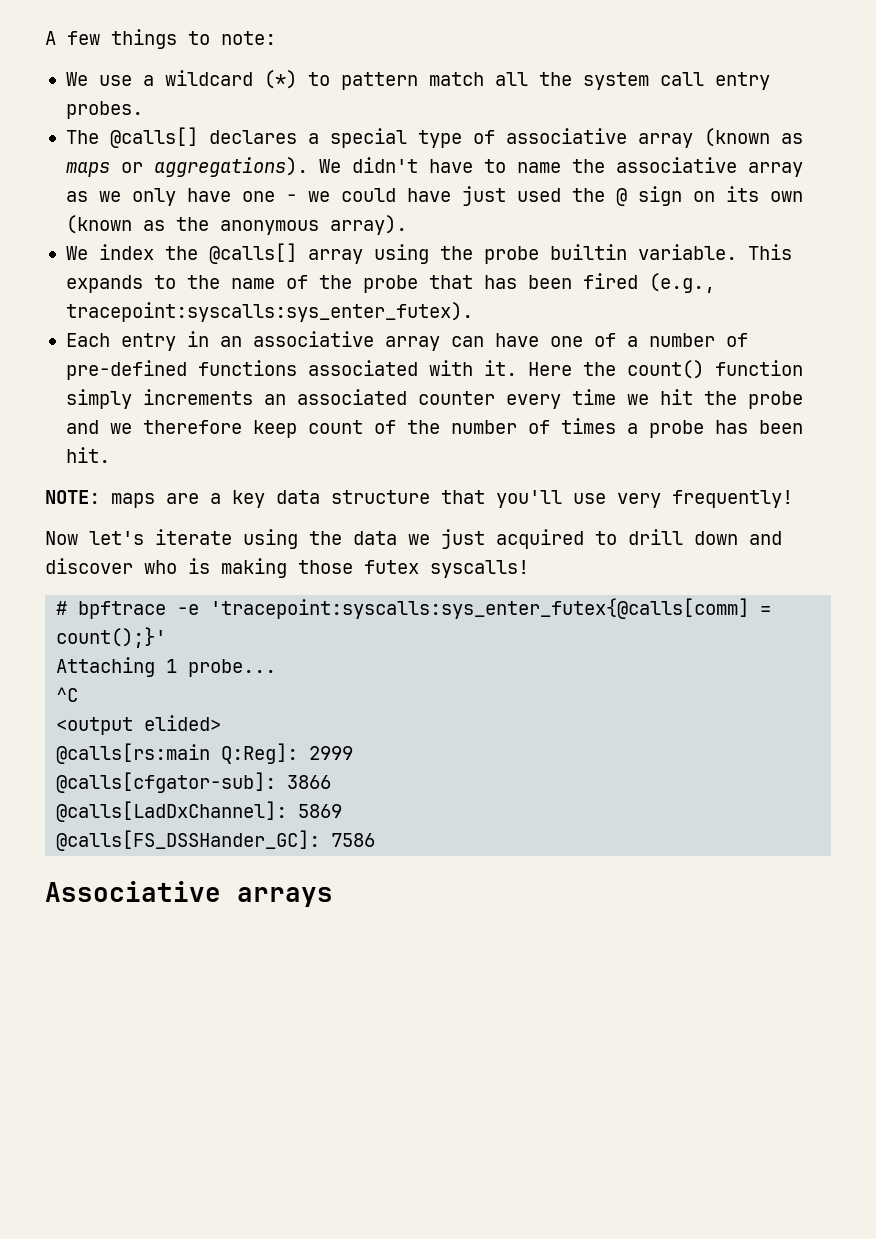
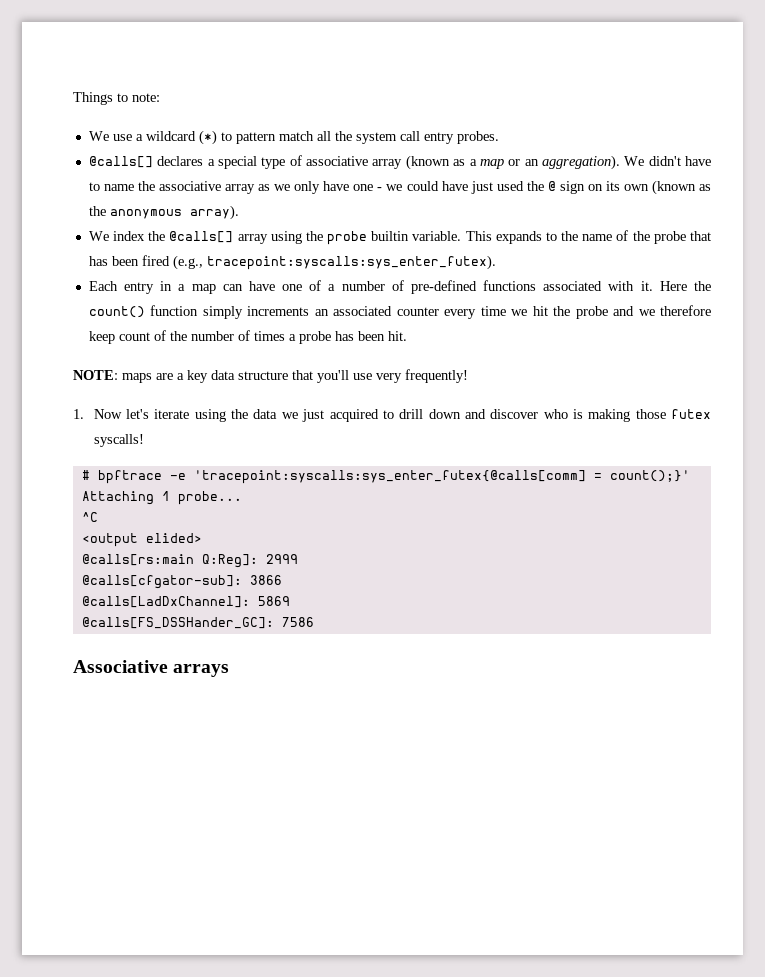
[45,29,177,49] A few things -> [73,92,113,105] Things
[65,130,99,144] The -> (499, 137) none
[65,157,308,177] maps or aggregations). -> [469,155,620,170] a map or an aggregation).
[219,331,440,351] an associative array -> [178,284,216,294] a map
(793, 499) none -> [73,409,84,419] 1.

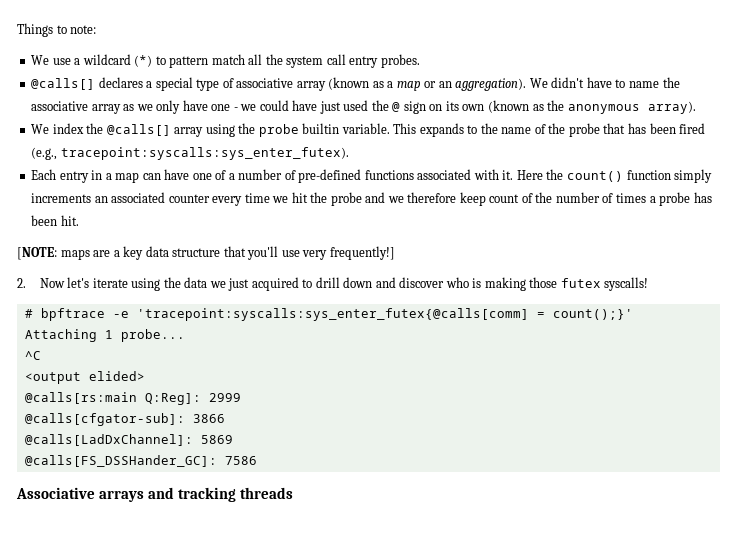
[73,370,118,380] NOTE: -> [17,247,57,260] [NOTE:
[405,369,468,383] [73,409,84,419] frequently! // 1. -> [329,246,395,260] [17,278,26,288] frequently!] // 2.
(230, 670) none -> [147,487,293,502] and tracking threads

